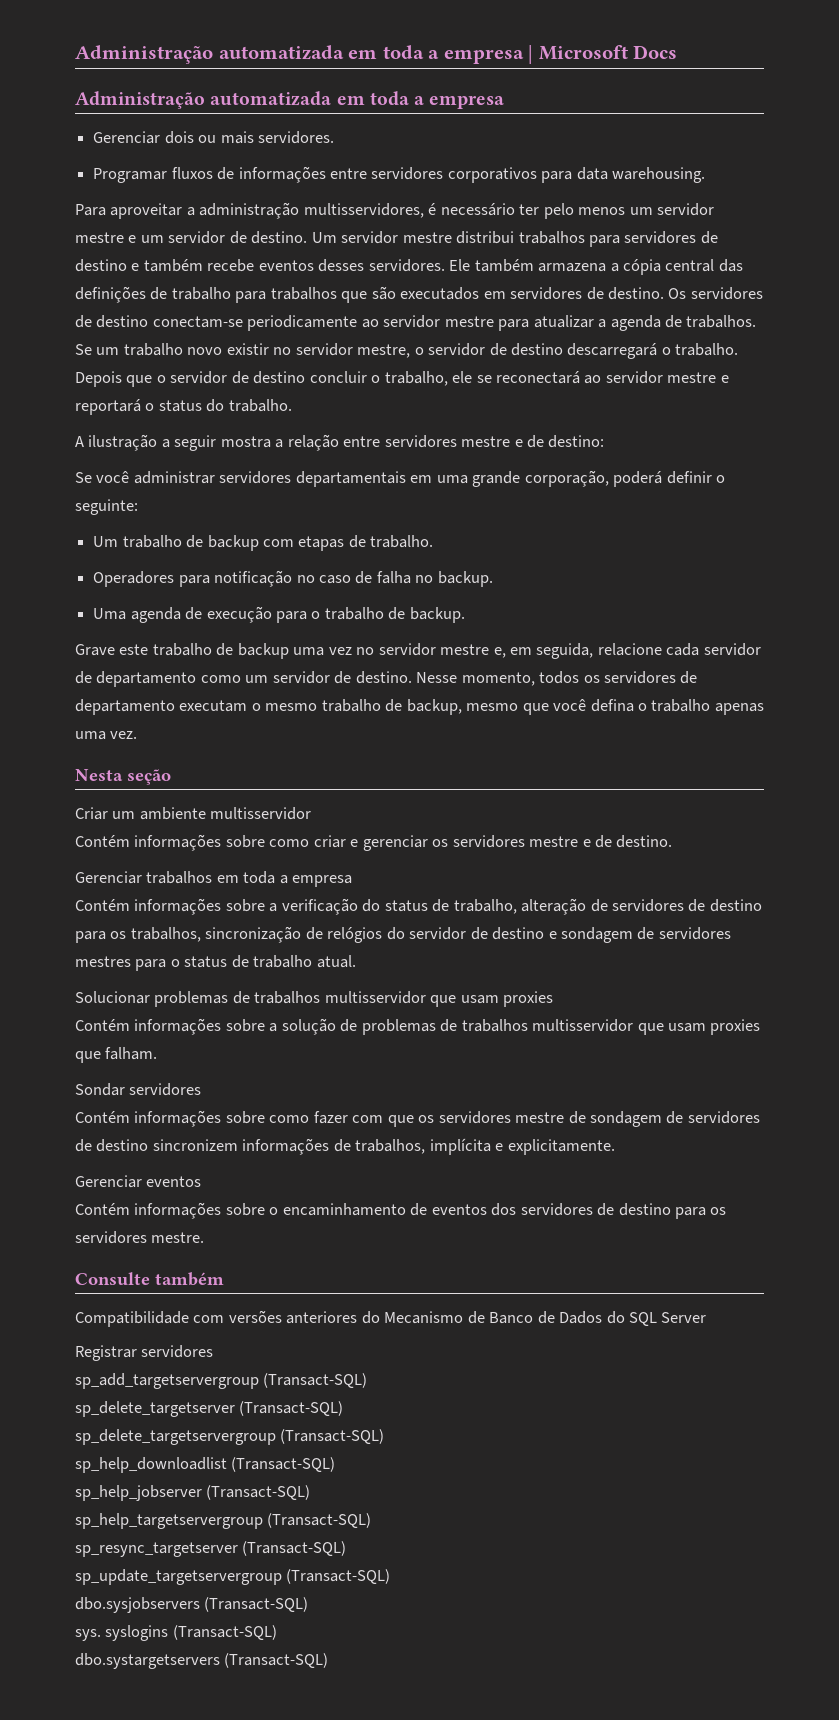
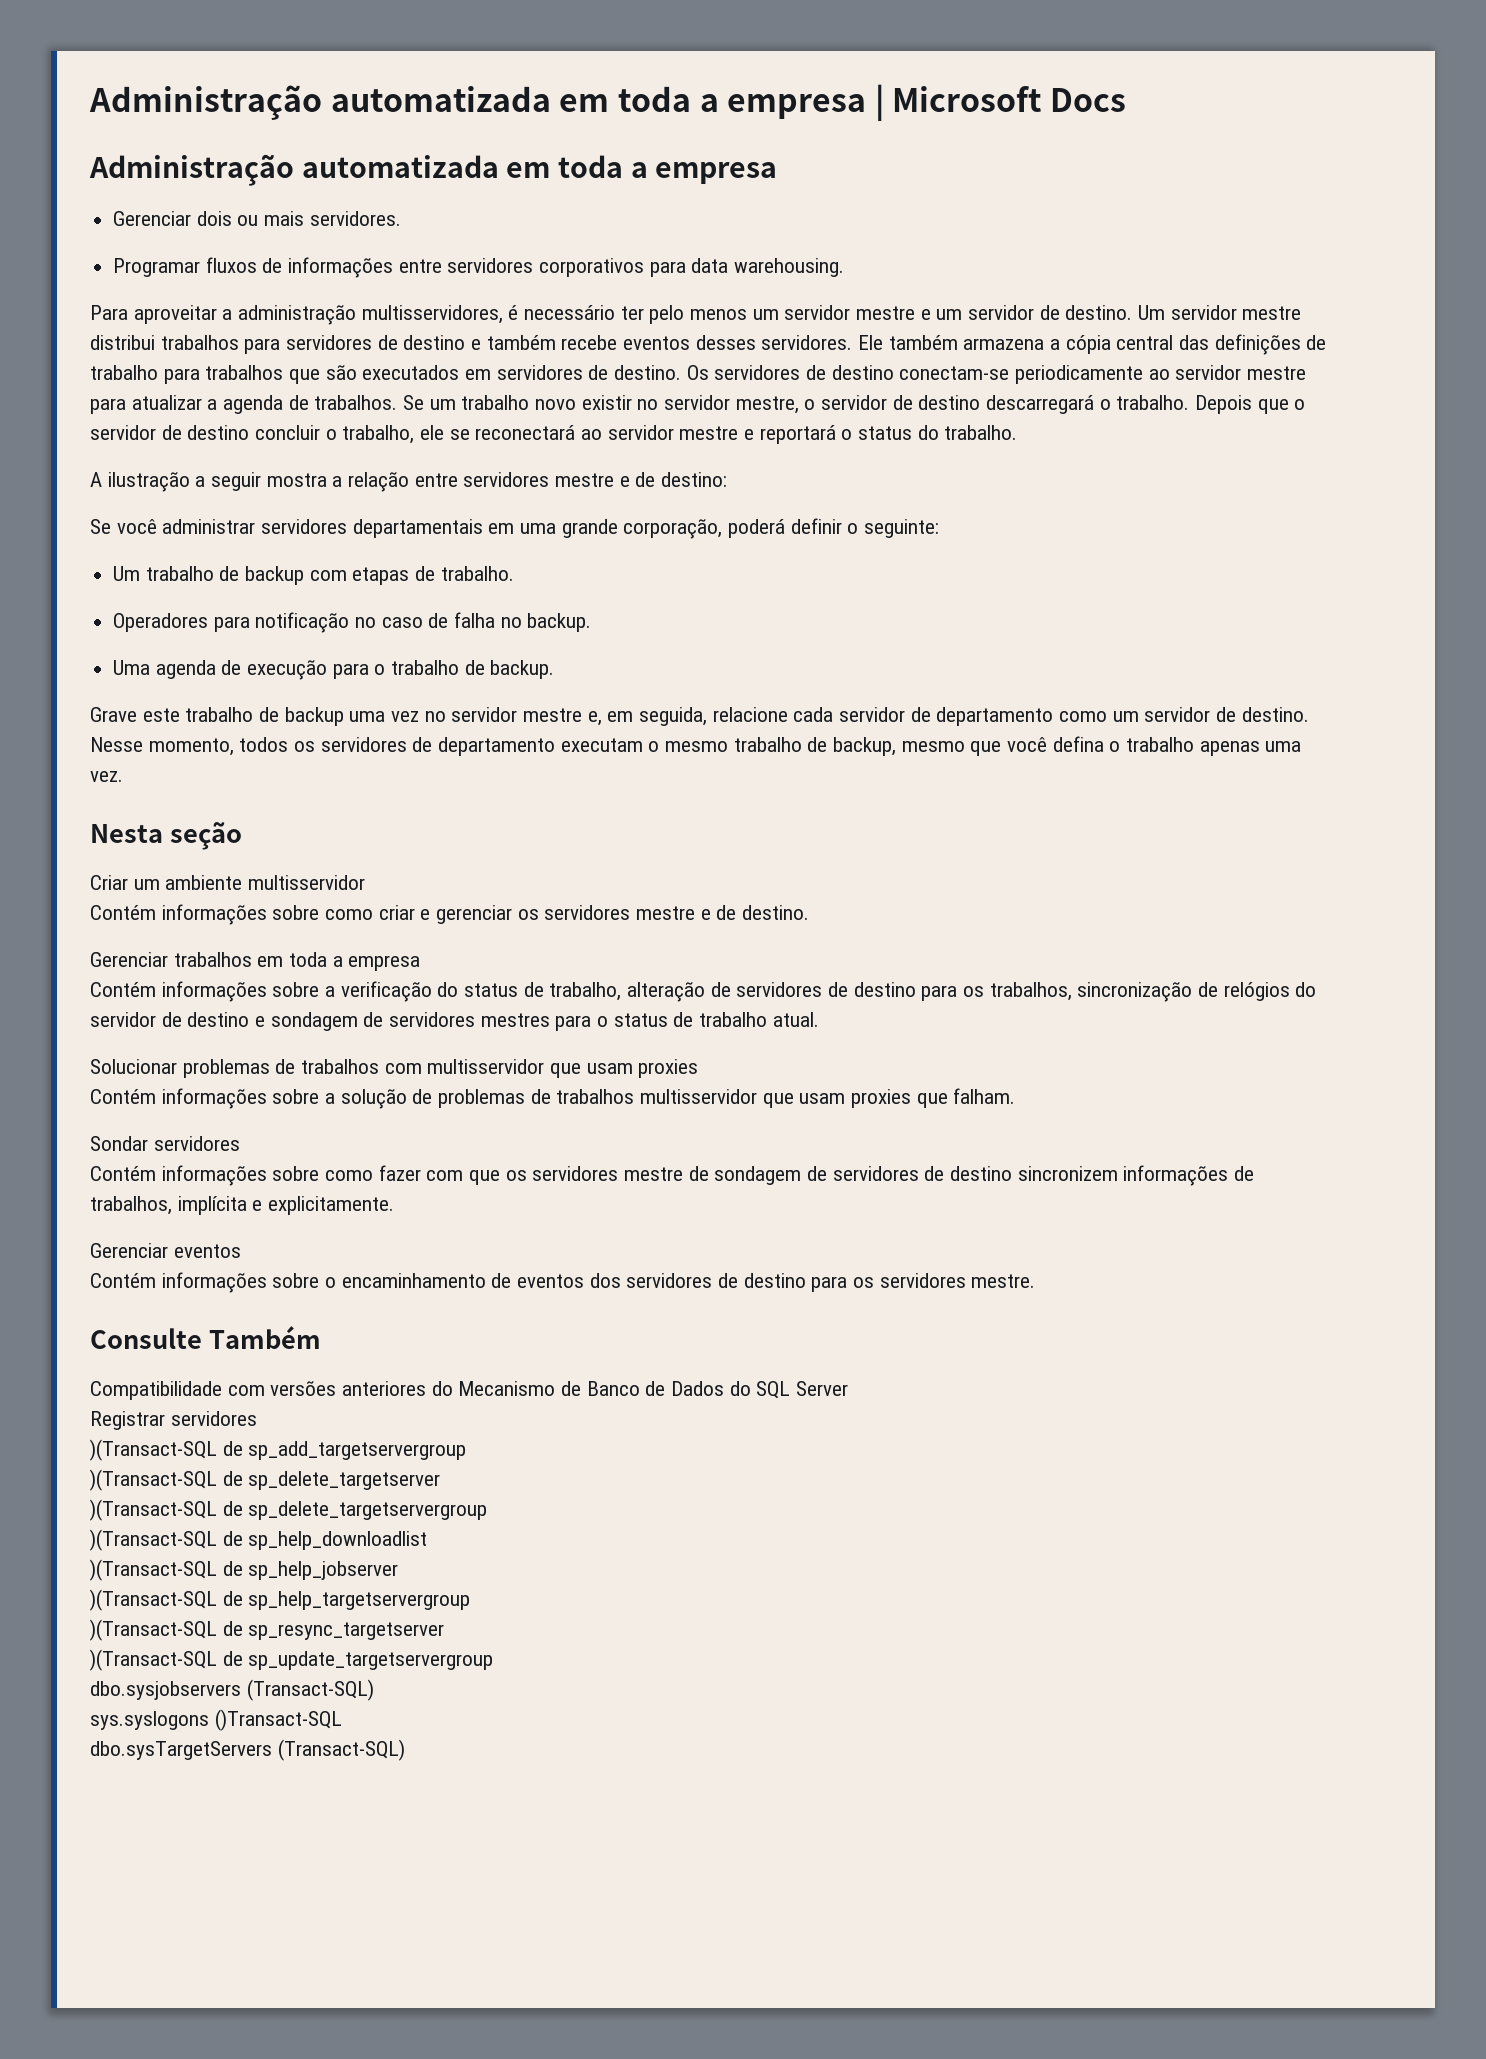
(321, 997) none -> [384,1063,422,1074] com
[155,1272,224,1286] também -> [208,1326,321,1349] Também
(214, 1351) none -> [90,1439,243,1461] )(Transact-SQL de
[263,1373,368,1388] (Transact-SQL) // -> [90,1469,243,1491] // )(Transact-SQL de
[239,1401,344,1416] (Transact-SQL) // -> [90,1499,243,1521] // )(Transact-SQL de
[280,1429,385,1444] (Transact-SQL) // -> [90,1529,243,1551] // )(Transact-SQL de
[231,1457,336,1472] (Transact-SQL) // -> [90,1559,243,1581] // )(Transact-SQL de
[206,1485,311,1500] (Transact-SQL) // -> [90,1589,243,1611] // )(Transact-SQL de
[267,1513,372,1528] (Transact-SQL) // -> [90,1619,243,1641] // )(Transact-SQL de
[242,1541,347,1556] (Transact-SQL) // -> [90,1649,243,1671] // )(Transact-SQL de
[286,1569,391,1584] (Transact-SQL) -> (494, 1660) none
[75,1625,277,1641] [75,1653,329,1669] sys. syslogins (Transact-SQL) // dbo.systargetservers (Transact-SQL) -> [90,1709,342,1731] [90,1739,405,1761] sys.syslogons ()Transact-SQL // dbo.sysTargetServers (Transact-SQL)

